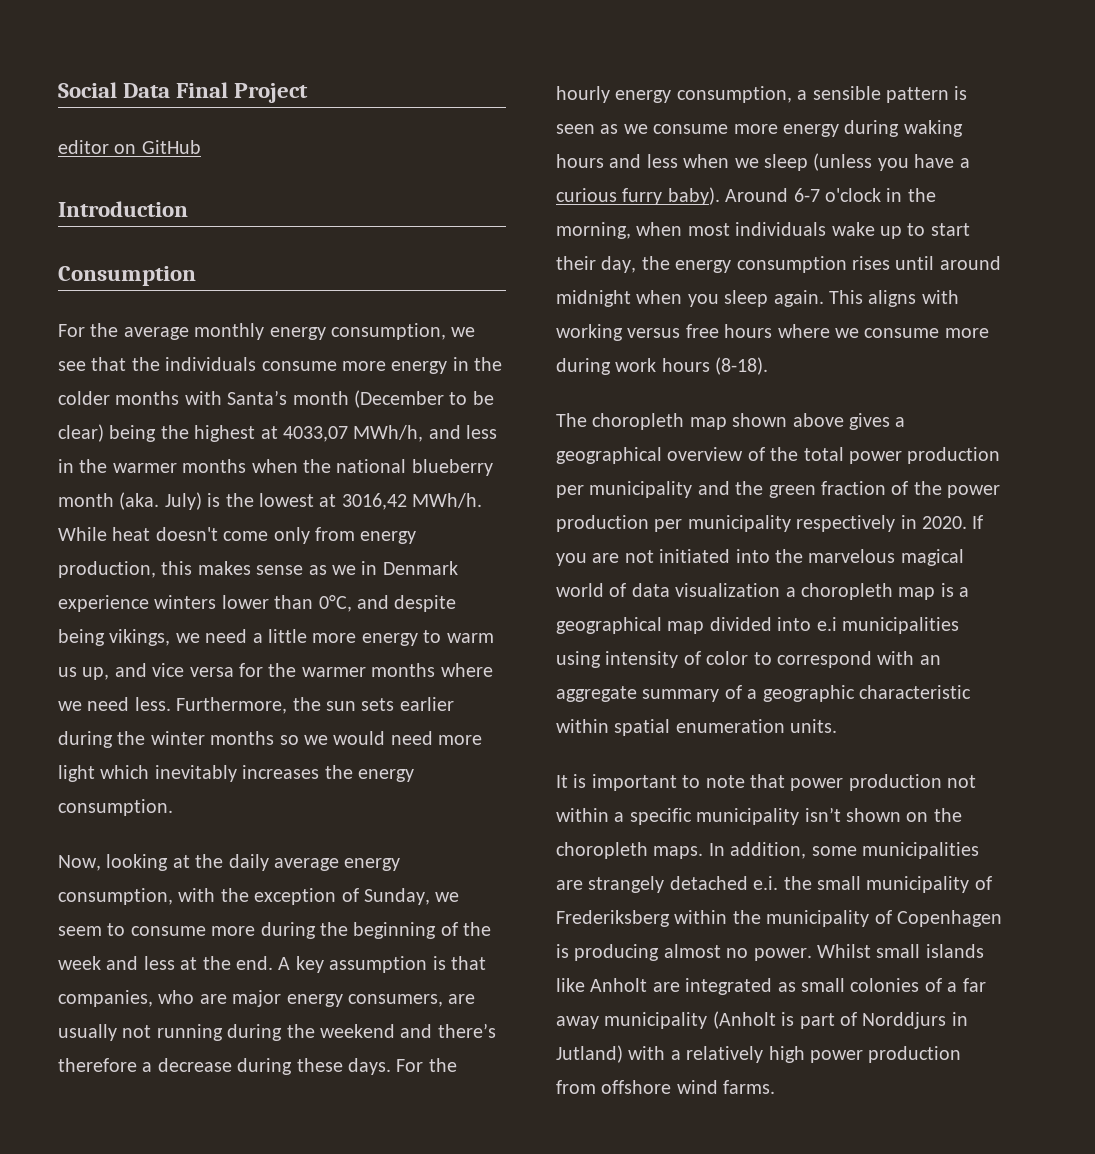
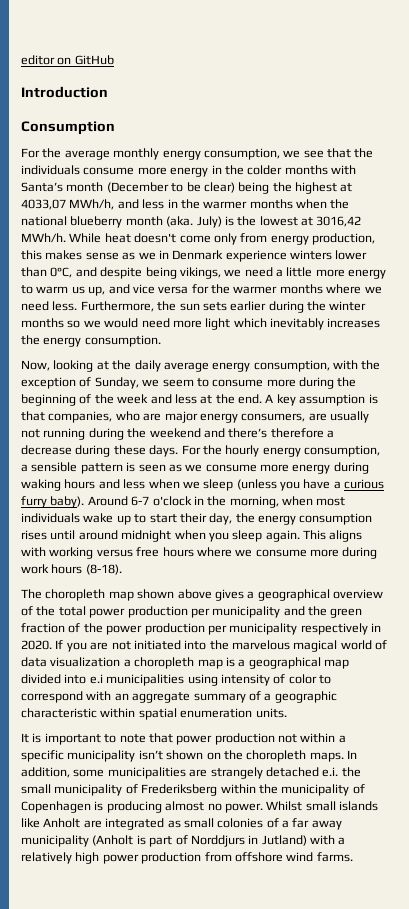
[58,82,309,103] Social Data Final Project // -> (21, 60) none

